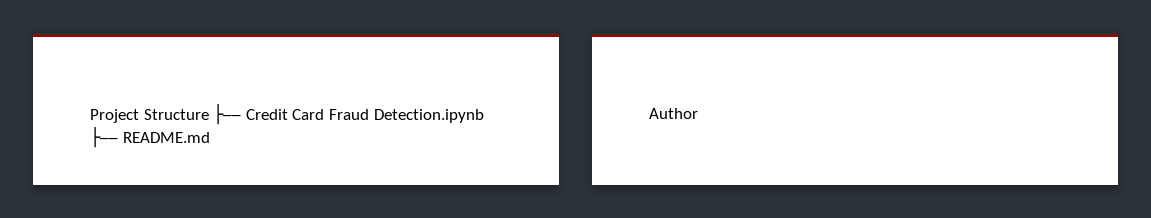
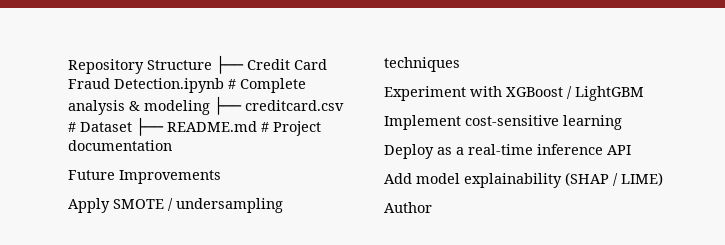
[90,109,139,123] Project -> [68,59,144,74] Repository
[90,127,210,148] ├── README.md -> [228,78,306,93] [68,96,344,115] [68,117,321,136] [68,140,172,151] [68,170,221,184] [68,198,283,213] [384,57,460,72] [384,86,644,101] [384,115,622,130] [384,144,631,159] [384,172,663,188] # Complete analysis & modeling ├── creditcard.csv # Dataset ├── README.md # Project documentation // Future Improvements // Apply SMOTE / undersampling techniques // Experiment with XGBoost / LightGBM // Implement cost-sensitive learning // Deploy as a real-time inference API // Add model explainability (SHAP / LIME)

